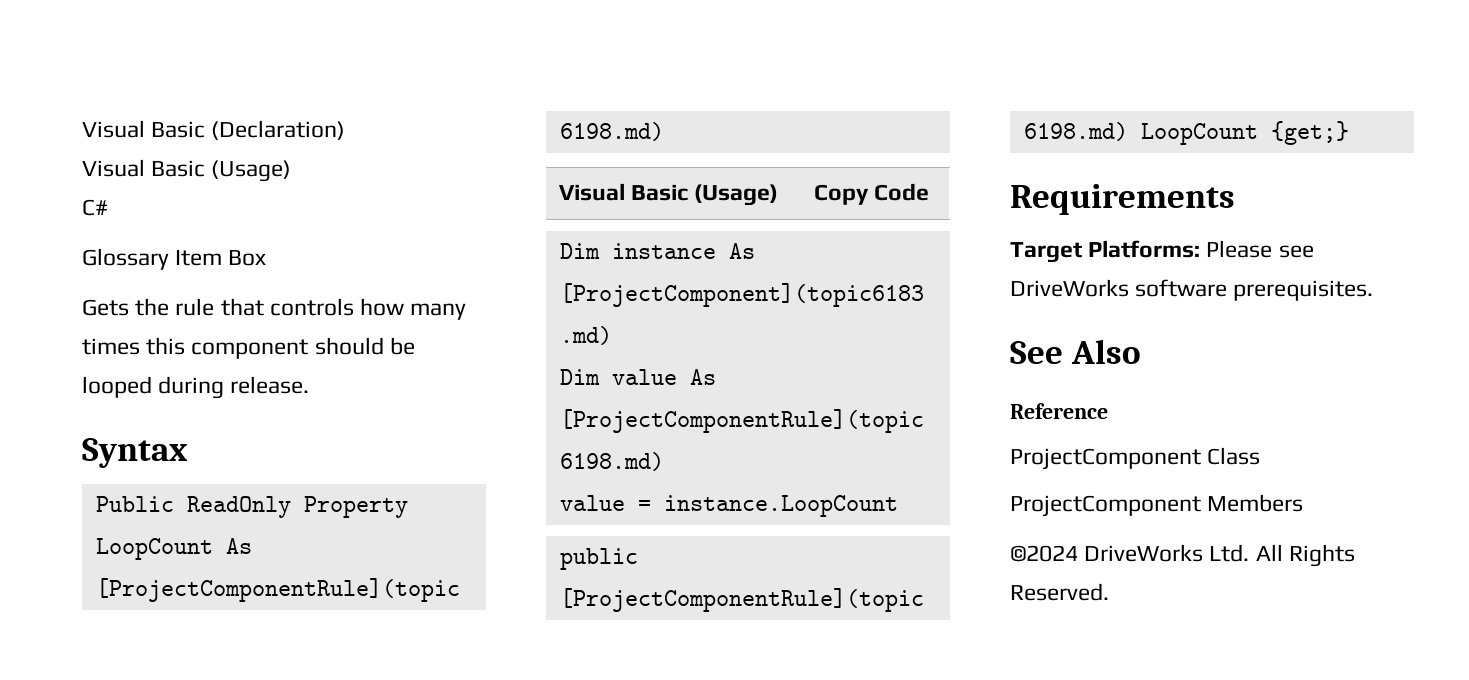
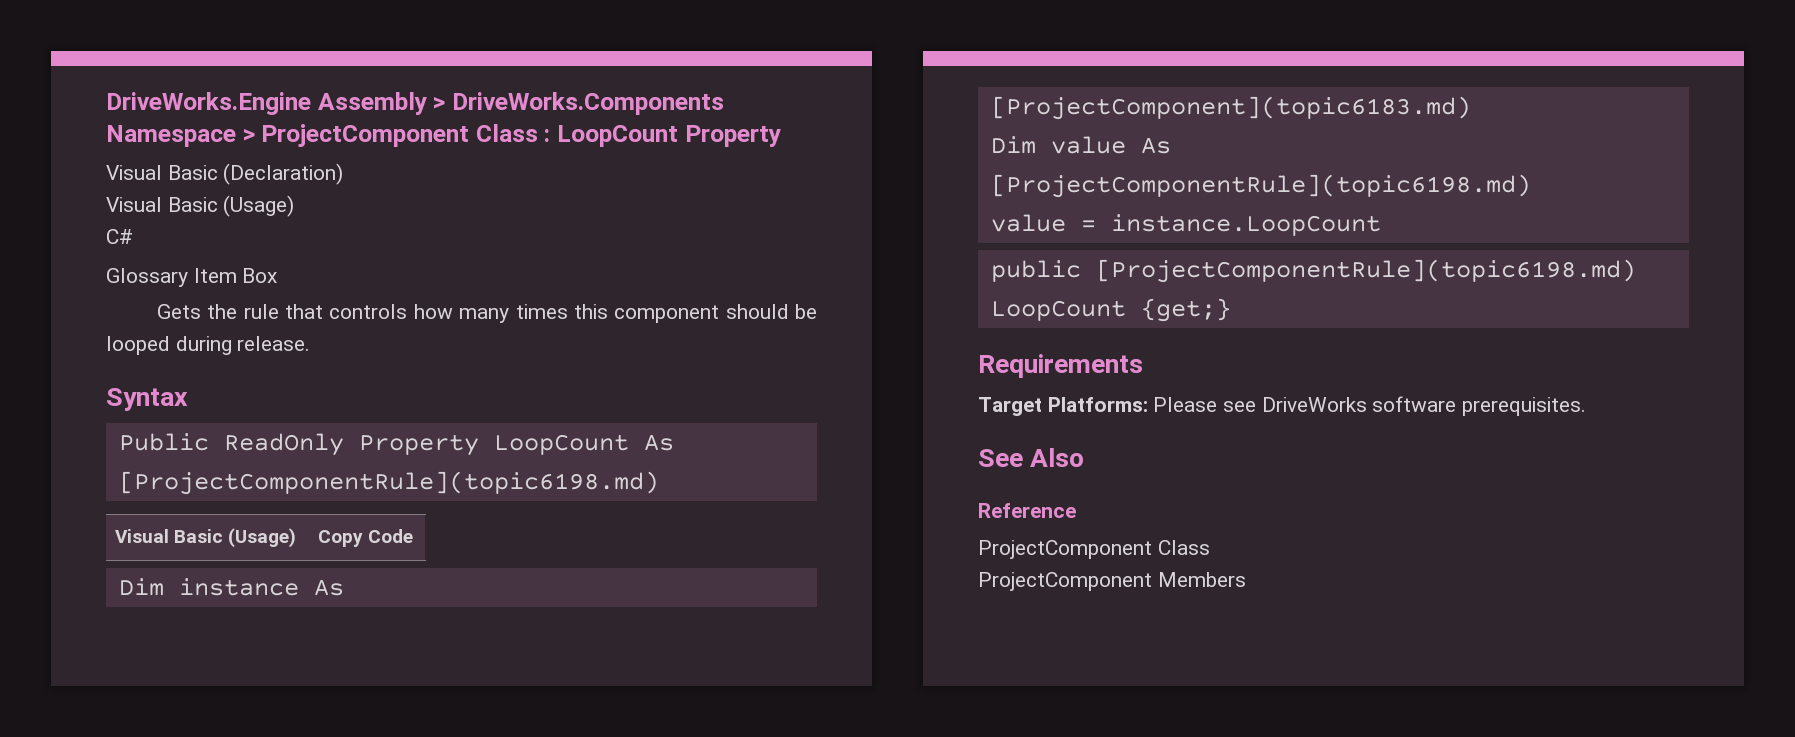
(82, 129) none -> [106,92,724,115] [106,124,781,147] DriveWorks.Engine Assembly > DriveWorks.Components Namespace > ProjectComponent Class : LoopCount Property //
[1010,544,1355,567] [1010,583,1109,601] // ©2024 DriveWorks Ltd. All Rights Reserved. -> (1246, 579) none

